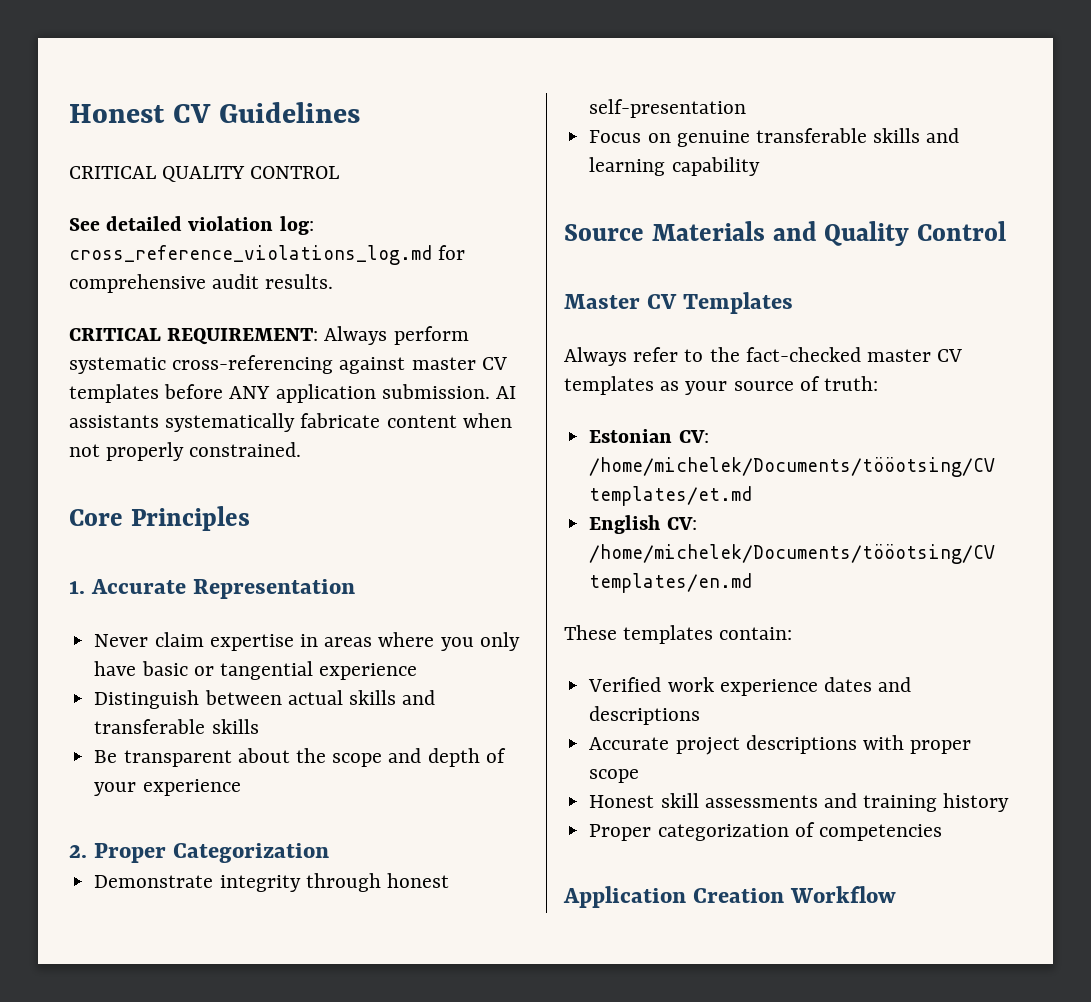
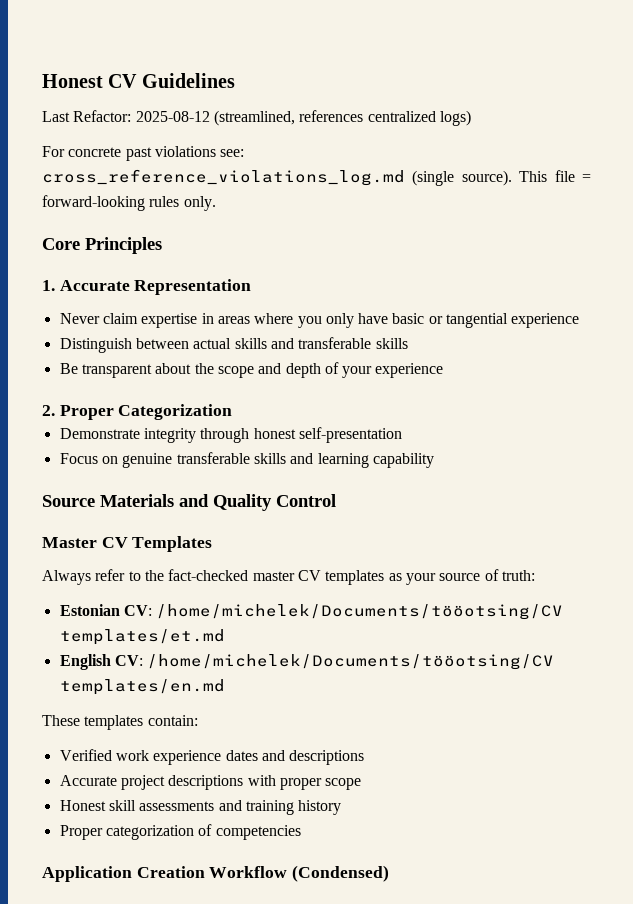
[69,166,340,182] [69,216,314,235] [69,245,466,265] [69,274,334,293] [69,326,469,345] [69,355,507,374] [69,384,517,403] [69,413,512,432] [69,442,302,461] CRITICAL QUALITY CONTROL // See detailed violation log: cross_reference_violations_log.md for comprehensive audit results. // CRITICAL REQUIREMENT: Always perform systematic cross-referencing against master CV templates before ANY application submission. AI assistants systematically fabricate content when not properly constrained. -> [42,110,471,126] [42,146,245,161] [42,169,591,186] [42,195,216,211] Last Refactor: 2025-08-12 (streamlined, references centralized logs) // For concrete past violations see: cross_reference_violations_log.md (single source). This file = forward-looking rules only.
(897, 894) none -> [292,865,390,882] (Condensed)

